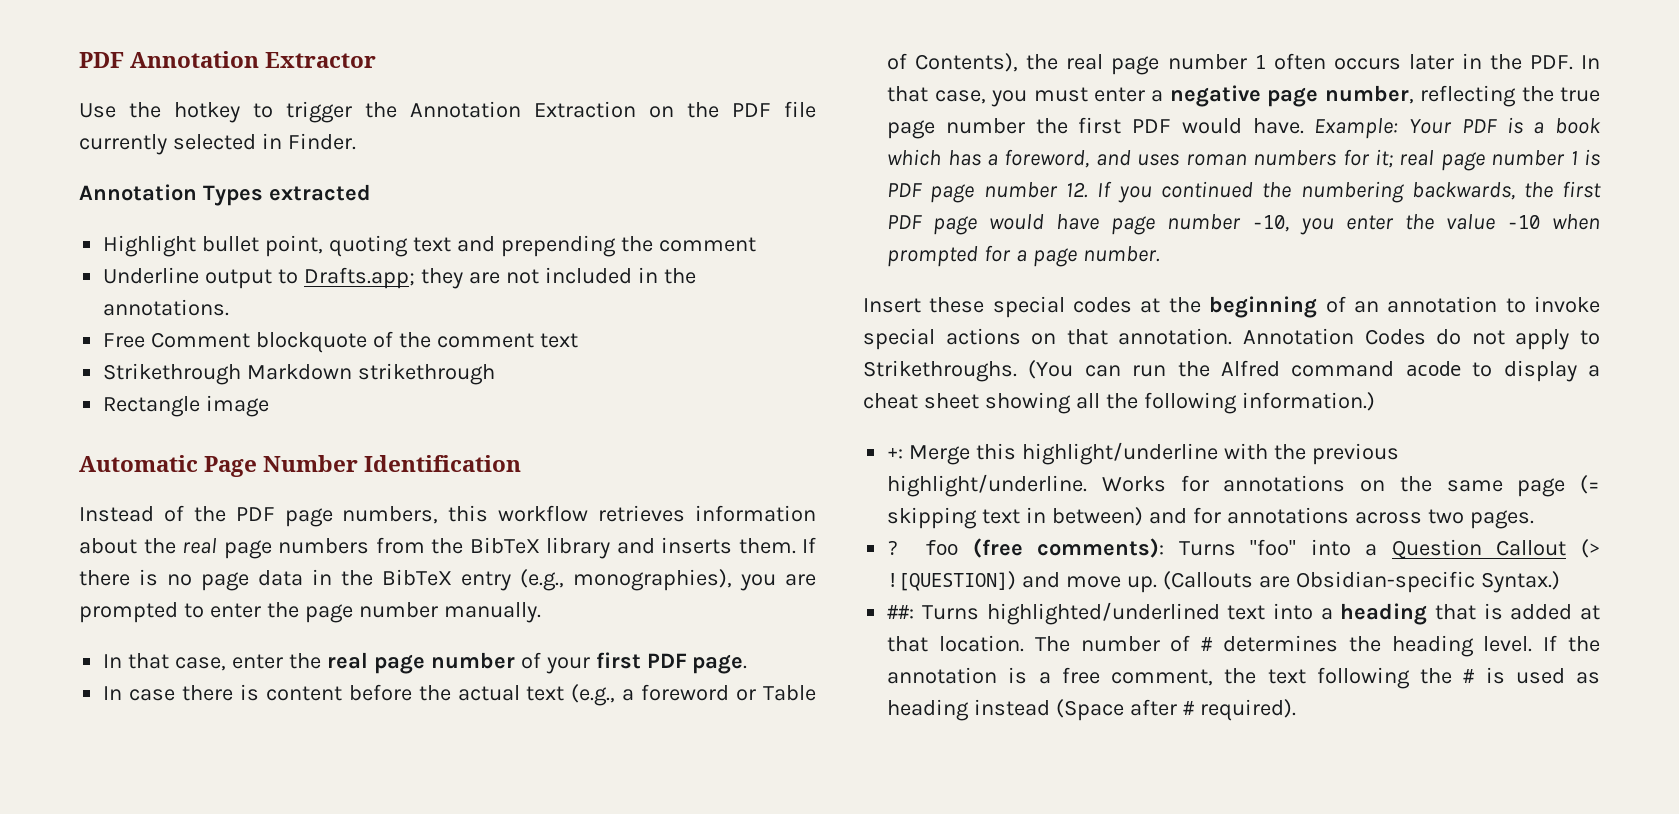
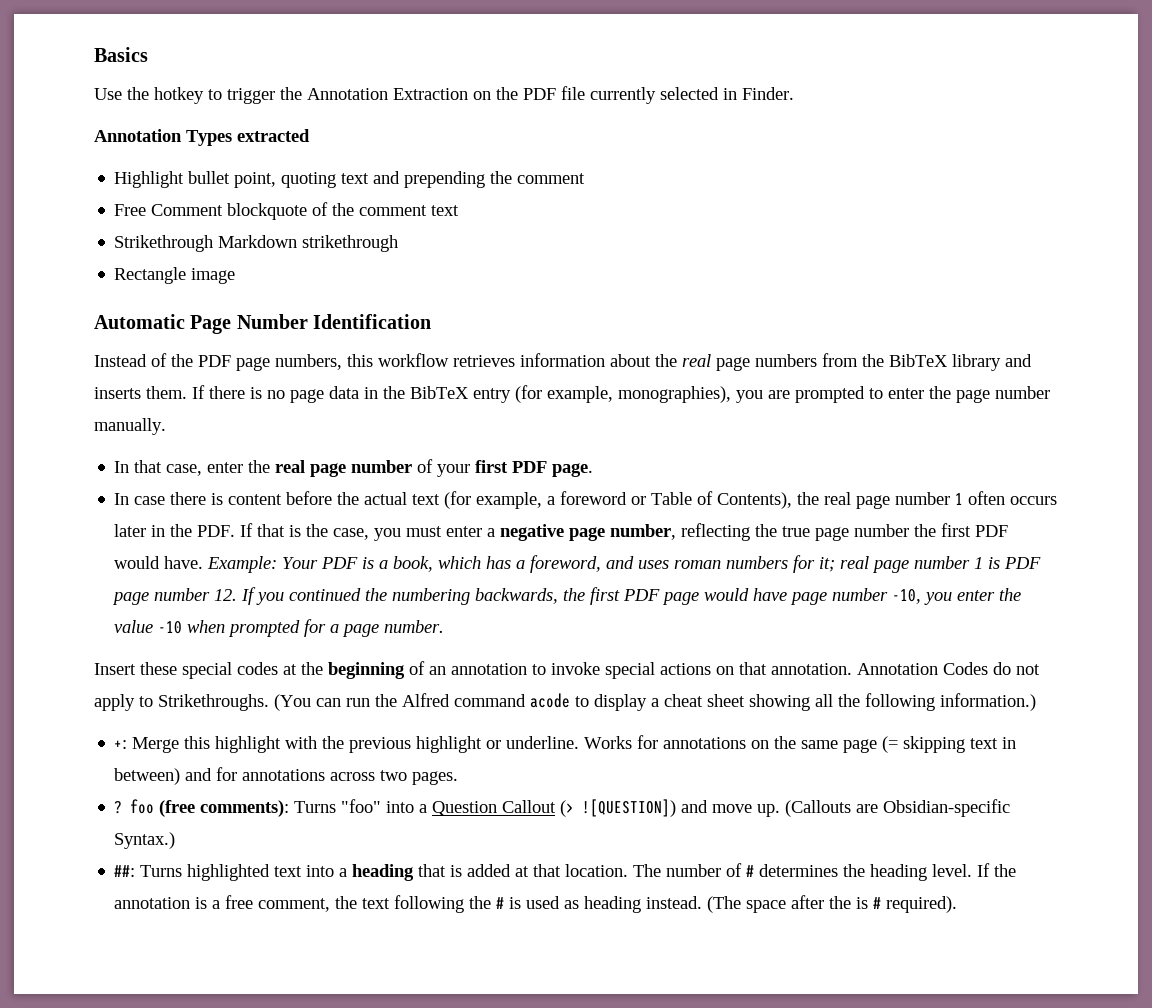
[79,51,377,68] PDF Annotation Extractor -> [94,47,148,62] Basics
[103,267,696,289] [103,299,230,316] // Underline output to Drafts.app; they are not included in the annotations. -> (586, 178) none
[520,569,564,591] (e.g., -> [515,385,613,403] (for example,
[571,684,616,706] (e.g., -> [444,491,543,509] (for example,
[1581,55,1600,69] [887,86,929,102] In that -> [240,523,329,537] If that is the
[1555,118,1601,134] book -> [393,556,434,572] book,
[1022,442,1219,465] highlight/underline -> [215,736,282,753] highlight
[887,474,1088,497] highlight/underline. -> [416,736,580,753] highlight or underline.
[986,602,1220,625] highlighted/underlined -> [187,864,271,881] highlighted
[974,699,1178,721] instead (Space after -> [646,895,869,913] instead. (The space after the is

